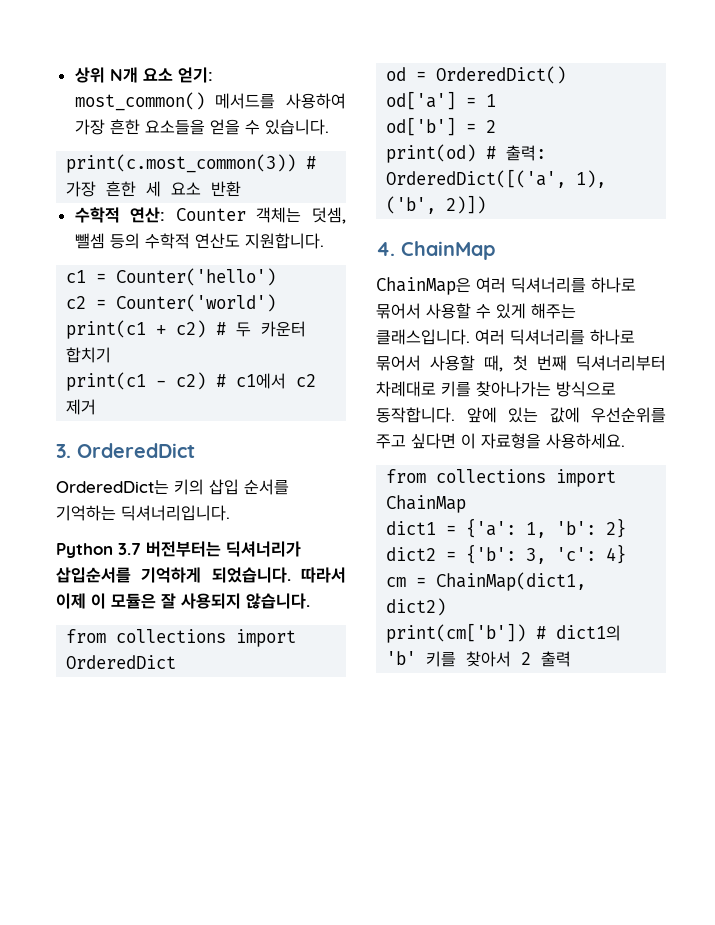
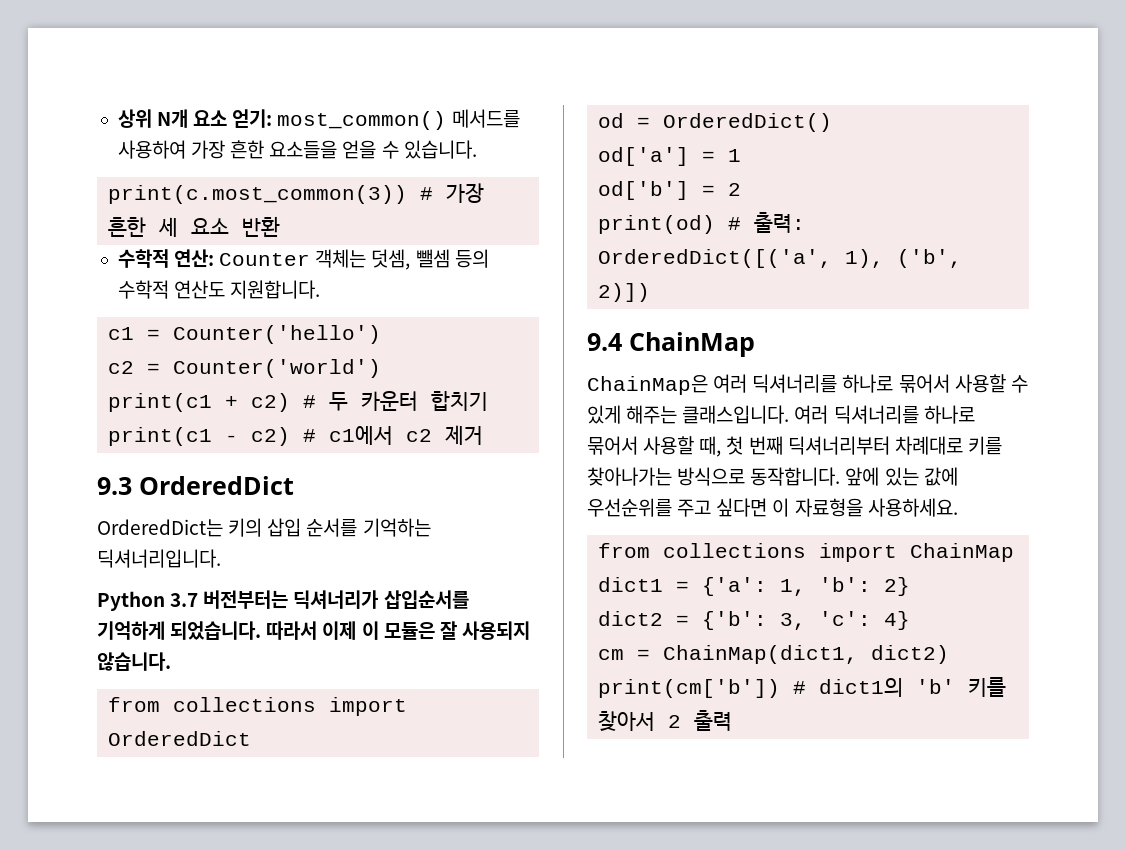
[56,444,71,458] 3. -> [97,477,132,495] 9.3
[376,242,395,256] 4. -> [587,333,622,351] 9.4

